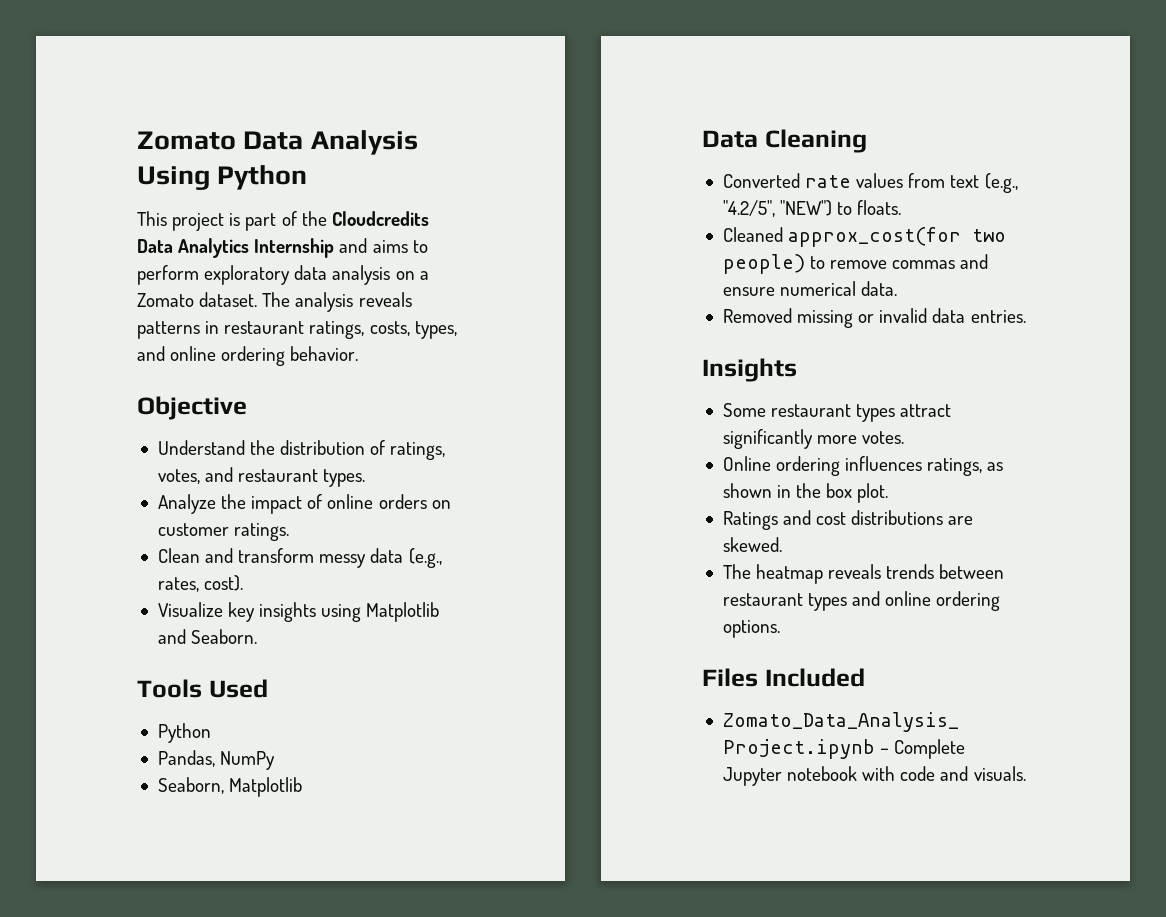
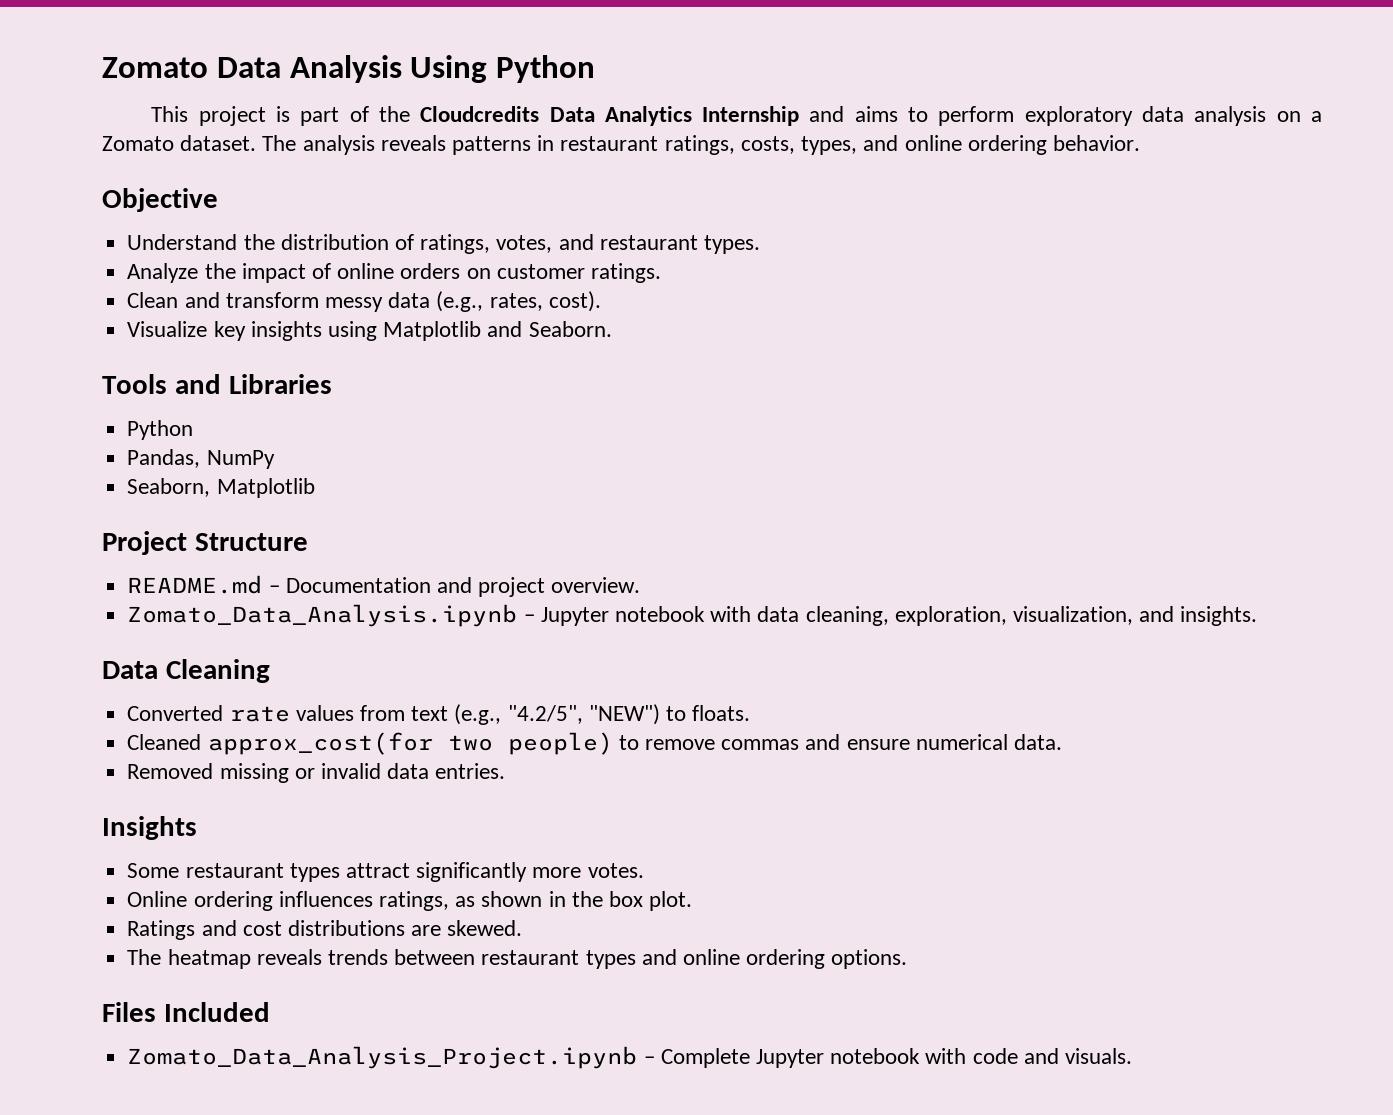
[208,679,268,698] Used -> [174,374,332,394] and Libraries
(303, 787) none -> [102,531,308,555] [127,575,641,597] [127,604,1258,627] // Project Structure // README.md – Documentation and project overview. // Zomato_Data_Analysis.ipynb – Jupyter notebook with data cleaning, exploration, visualization, and insights.

